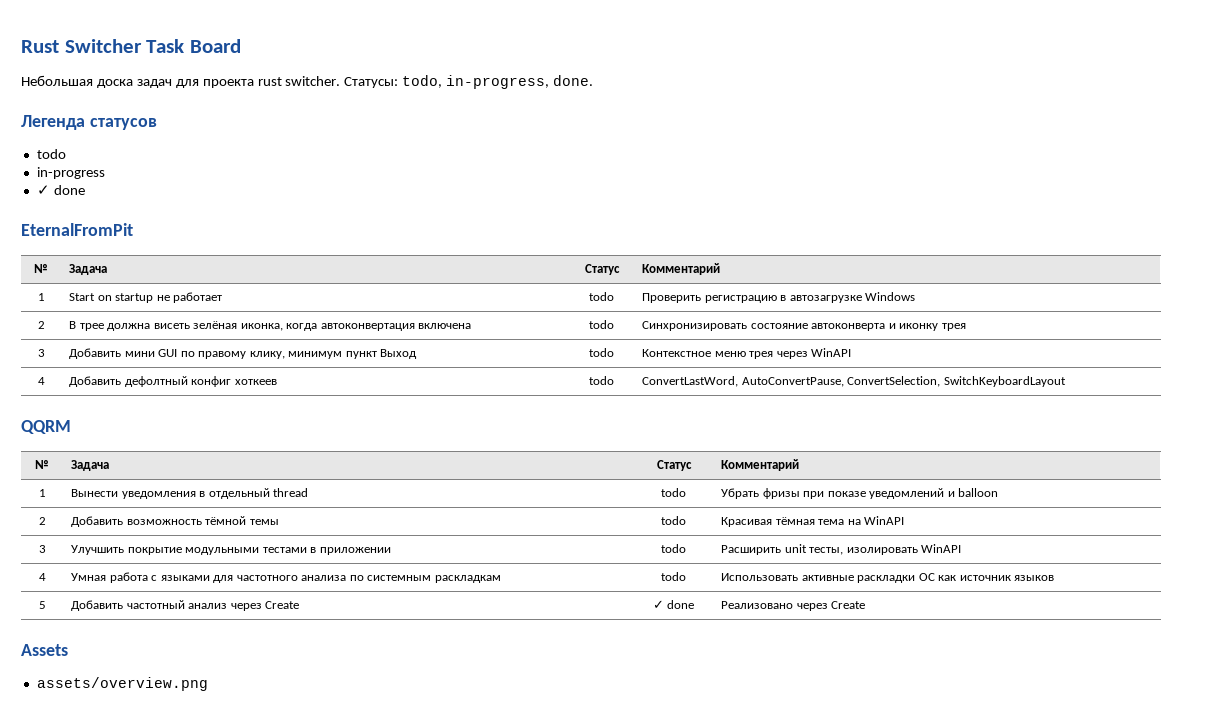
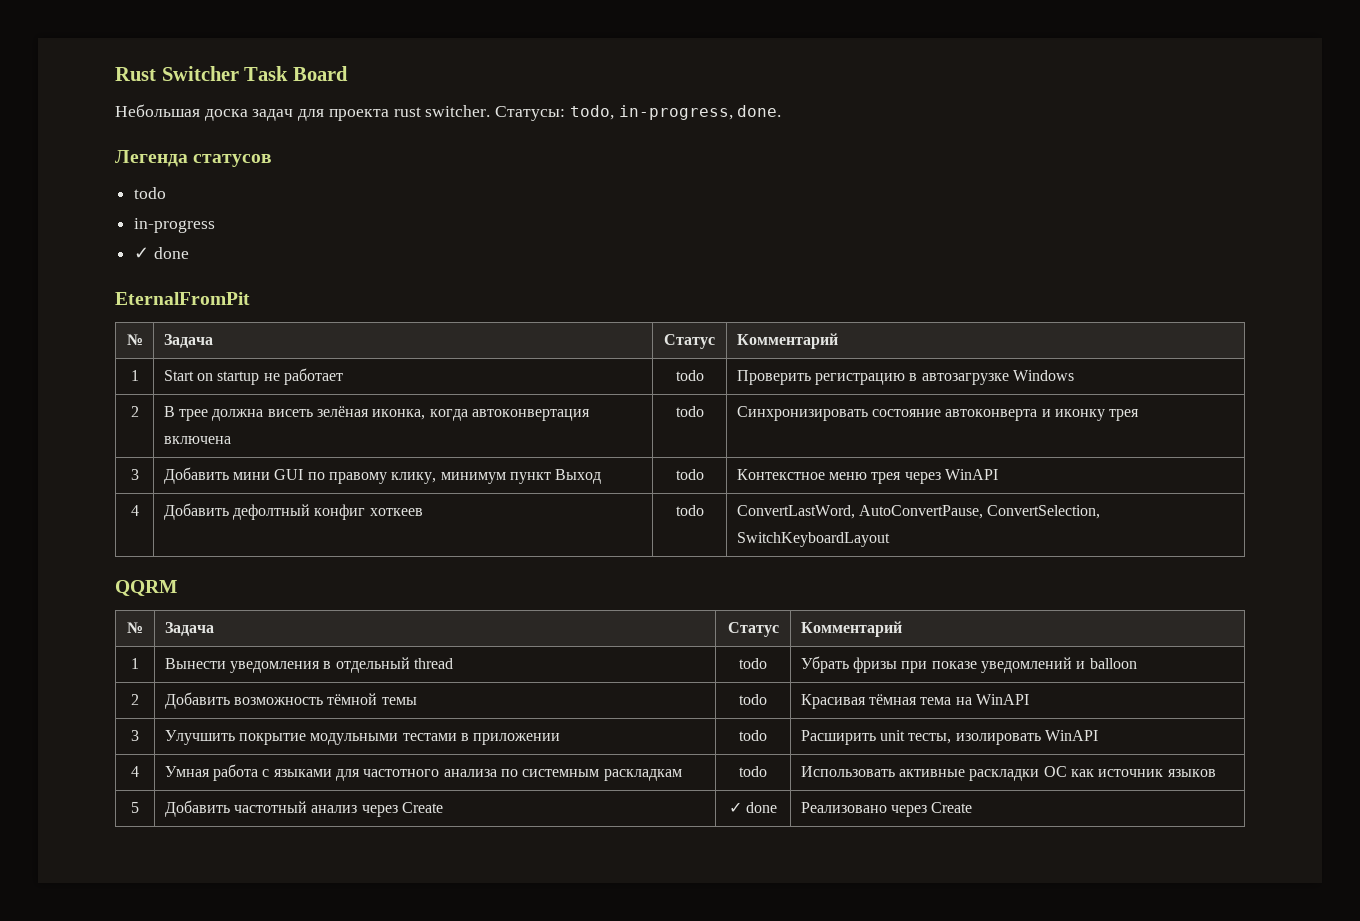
[21,644,68,656] [36,677,208,691] // Assets // assets/overview.png -> (973, 807) none

